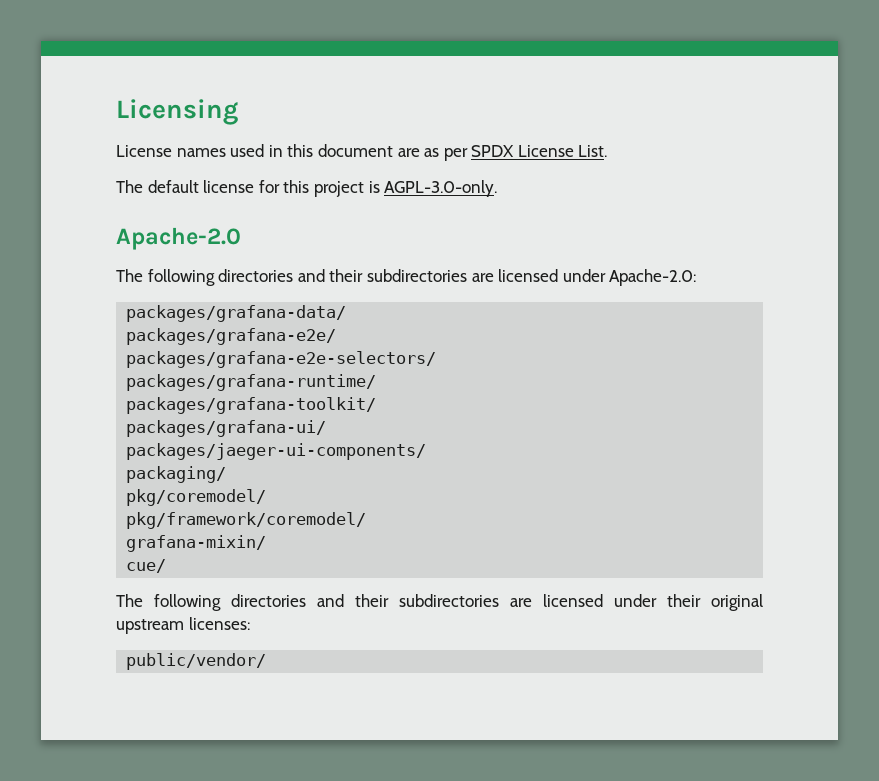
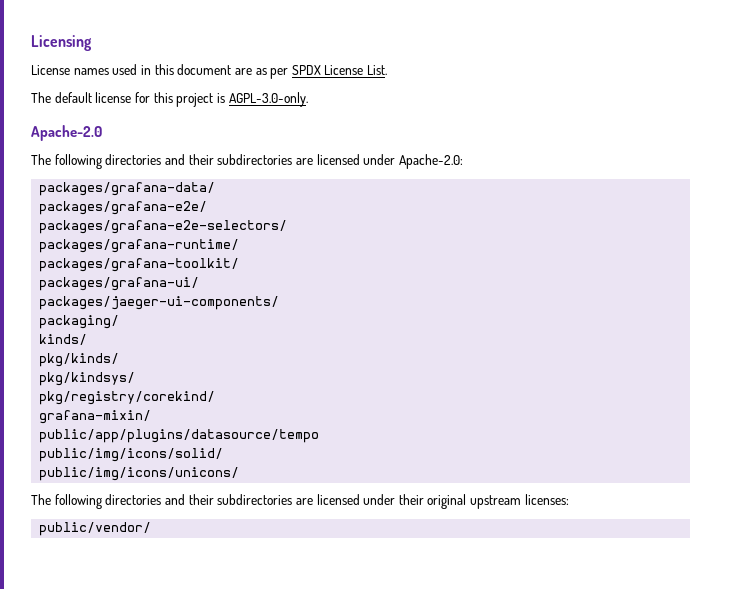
[126,489,267,506] [126,512,367,529] [126,535,267,552] [126,559,167,573] pkg/coremodel/ // pkg/framework/coremodel/ // grafana-mixin/ // cue/ -> [39,334,88,345] [39,353,120,367] [39,372,136,386] [39,391,216,405] [39,410,152,424] [39,429,320,443] [39,448,224,462] [39,467,240,481] kinds/ // pkg/kinds/ // pkg/kindsys/ // pkg/registry/corekind/ // grafana-mixin/ // public/app/plugins/datasource/tempo // public/img/icons/solid/ // public/img/icons/unicons/

